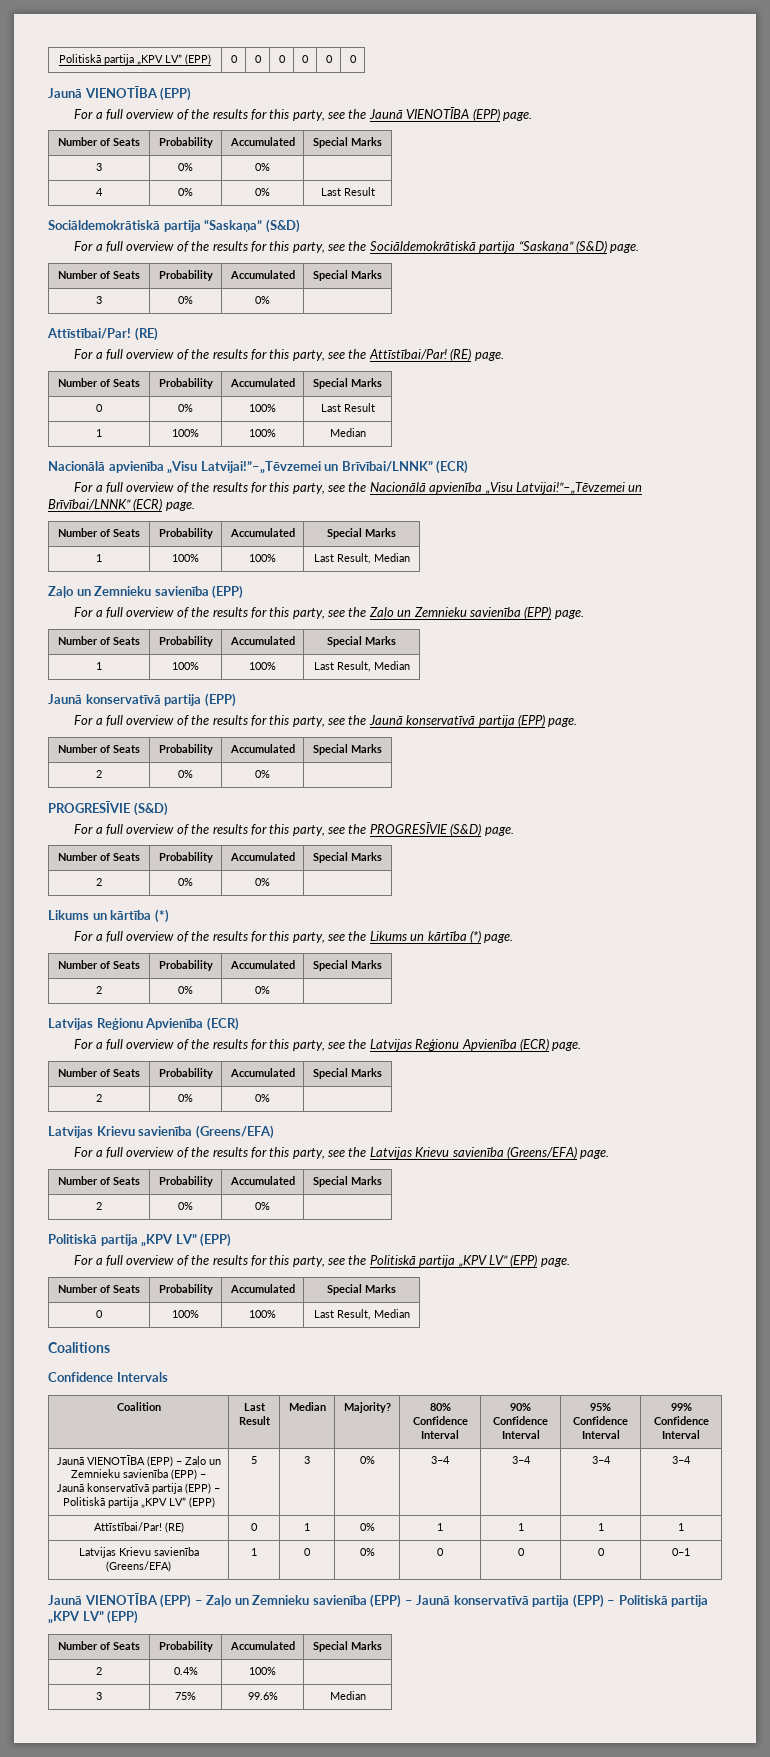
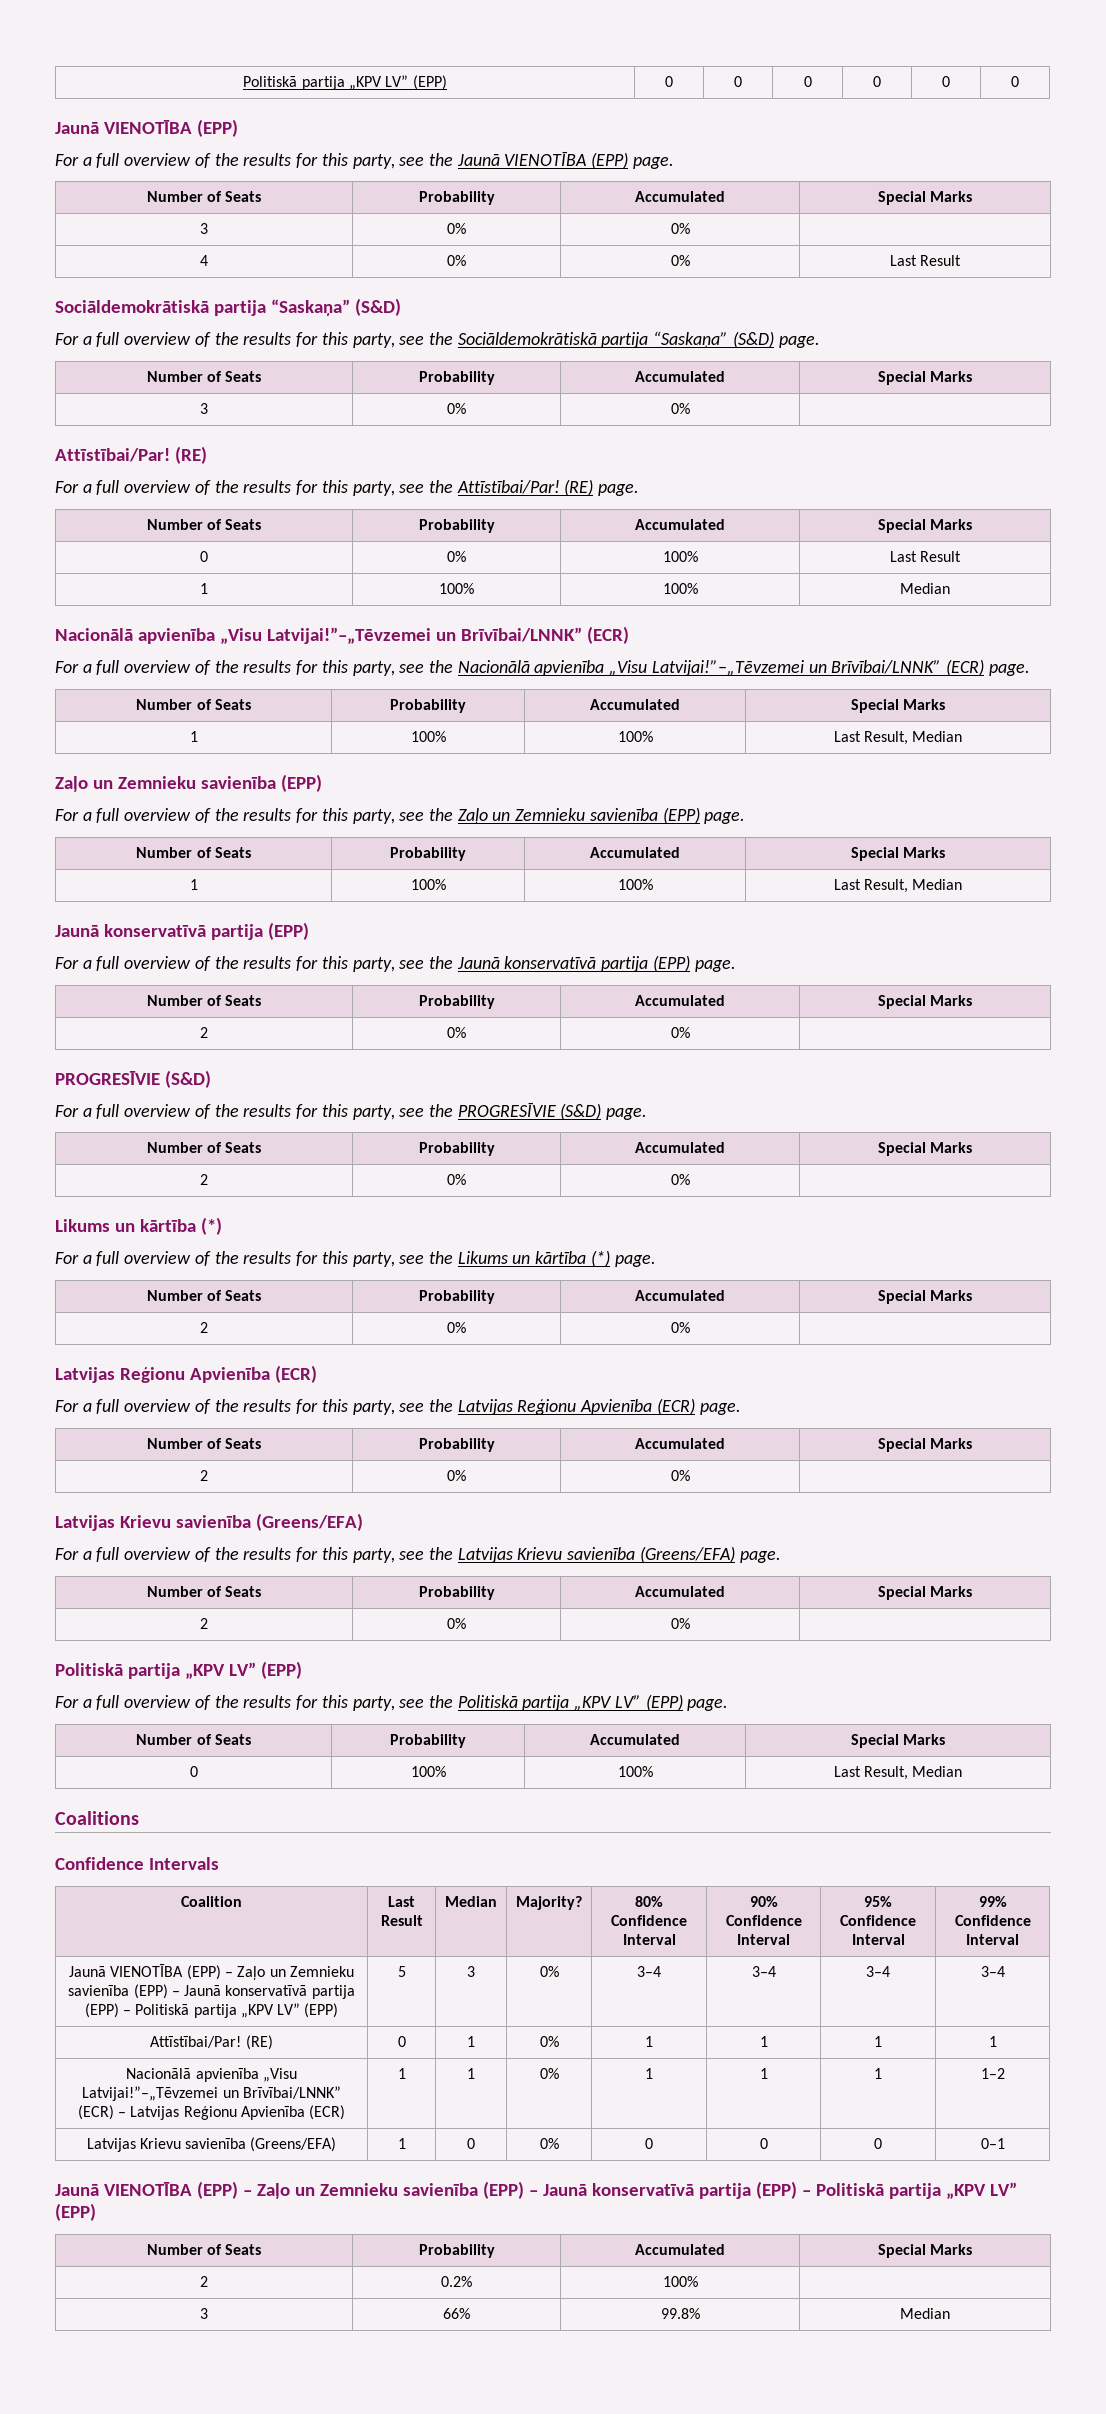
(684, 1527) none -> [126,2068,297,2082] [82,2086,341,2101] [77,2105,346,2120] [397,2068,406,2079] [467,2068,475,2079] [539,2068,559,2079] [644,2068,653,2079] [759,2068,768,2079] [873,2068,882,2079] [980,2068,1005,2079] // Nacionālā apvienība „Visu Latvijai!”–„Tēvzemei un Brīvībai/LNNK” (ECR) – Latvijas Reģionu Apvienība (ECR) | 1 | 1 | 0% | 1 | 1 | 1 | 1–2
[173,1667,198,1675] 0.4% -> [441,2276,472,2287] 0.2%
[175,1692,196,1700] [247,1692,278,1700] 75% | 99.6% -> [443,2308,470,2319] [660,2308,700,2319] 66% | 99.8%

